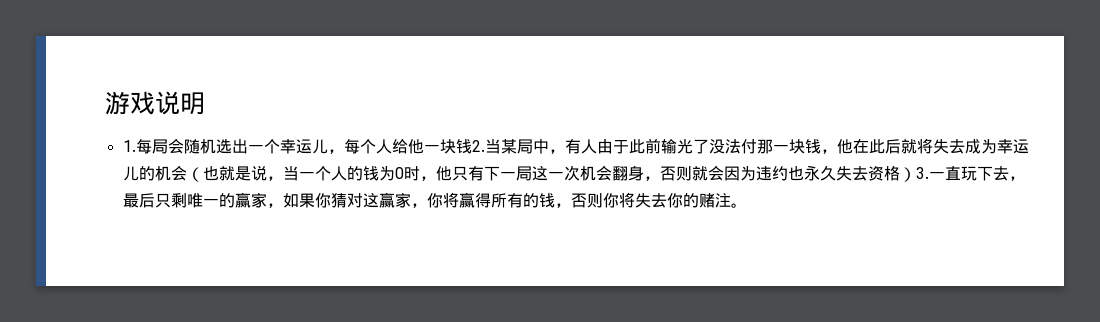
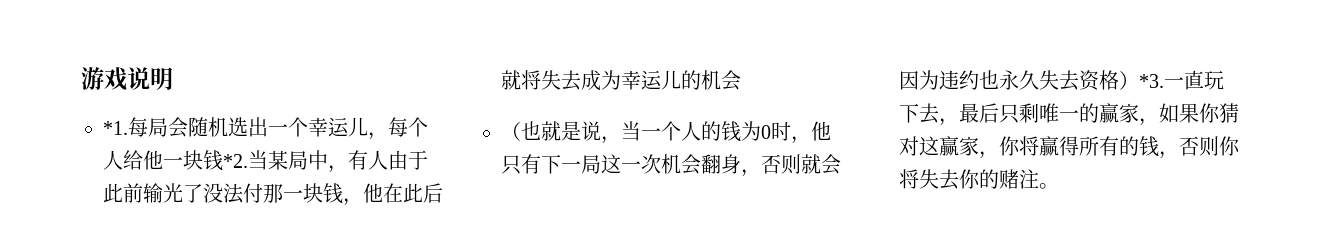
[122,140,136,152] 1. -> [103,121,128,135] *1.
[471,140,485,152] 2. -> [223,154,248,168] *2.
(187, 173) none -> (741, 80) //
[915,167,929,179] 3. -> [1139,74,1164,88] *3.

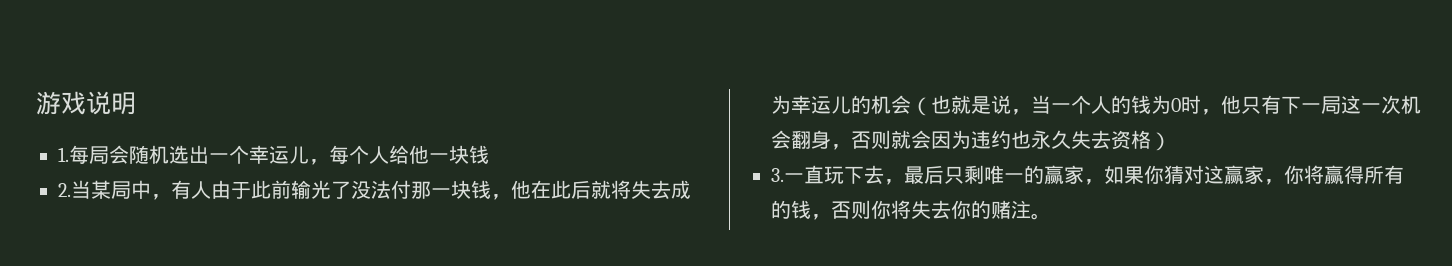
[103,121,128,135] *1. -> [58,147,69,162] 1.
[223,154,248,168] *2. -> [58,183,71,197] // 2.
(741, 80) // -> (911, 104) none
[1139,74,1164,88] *3. -> [771,168,784,182] // 3.

